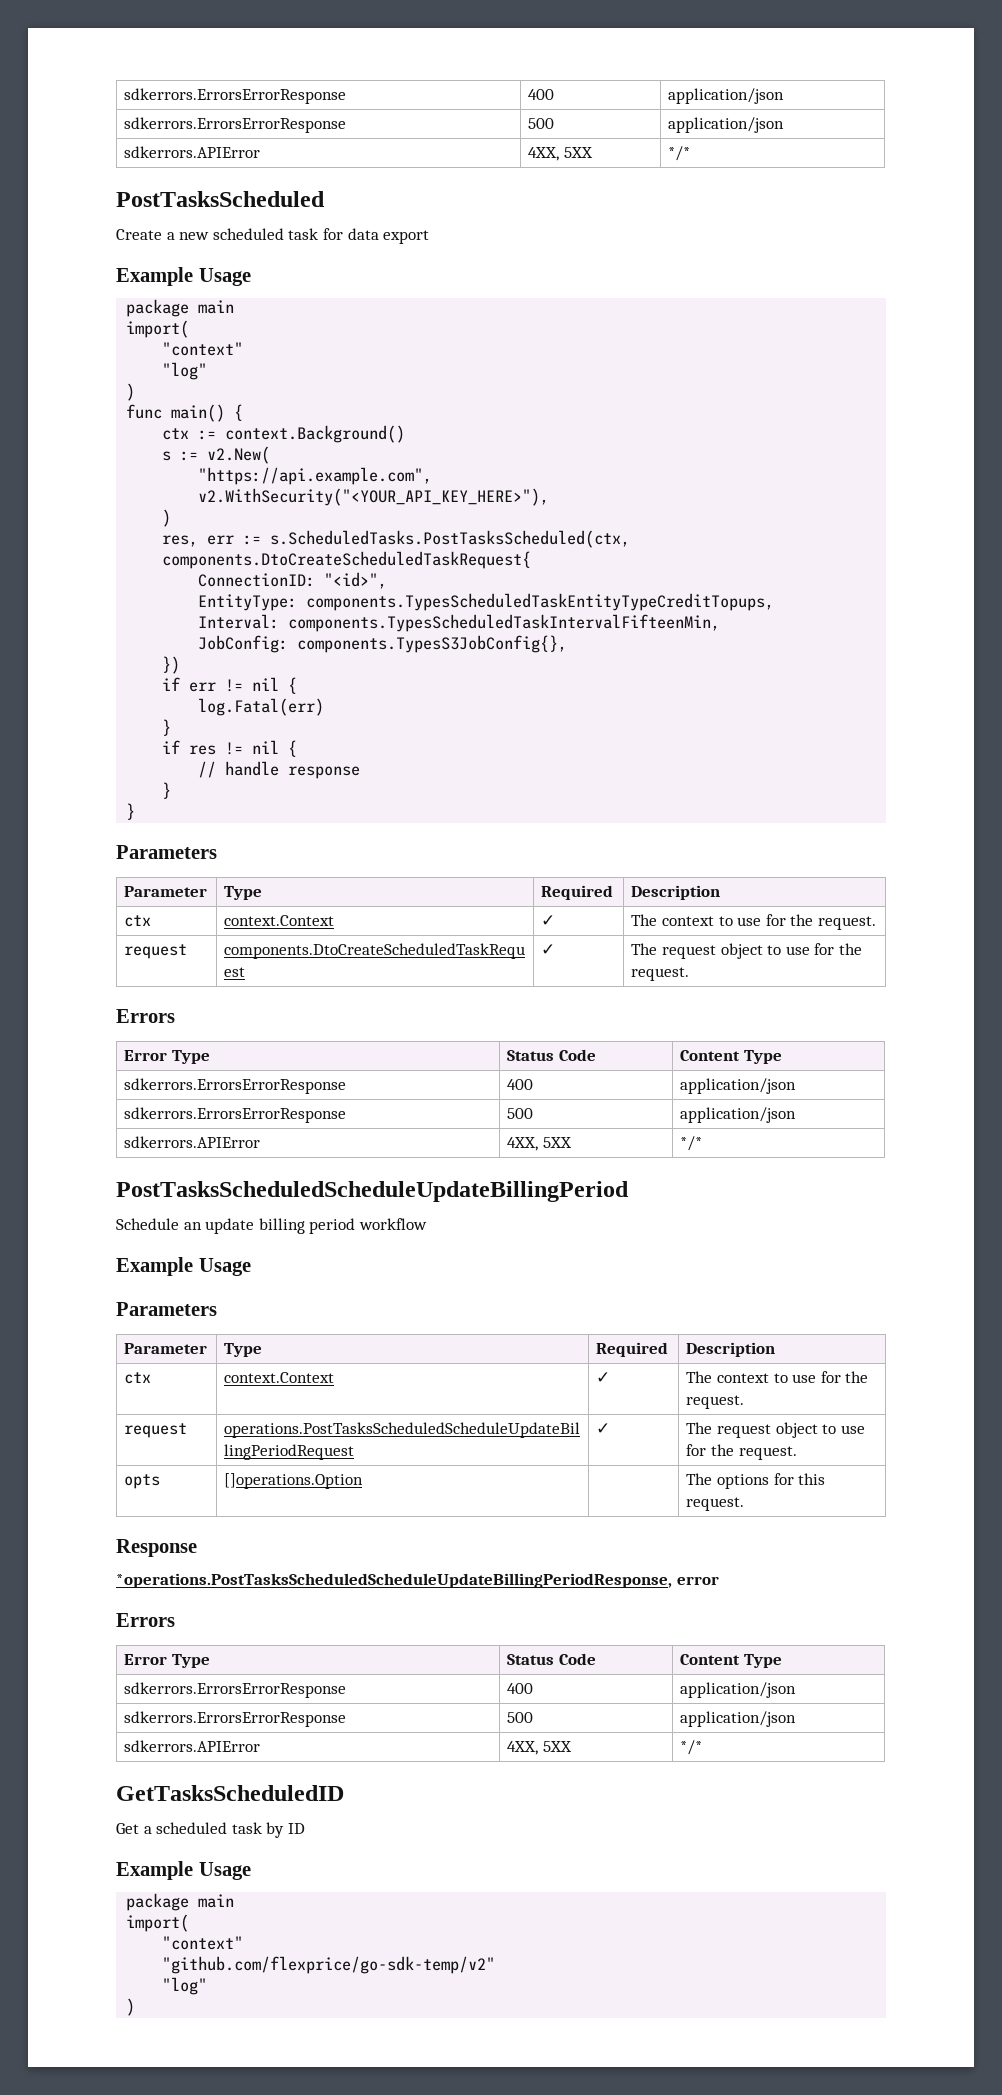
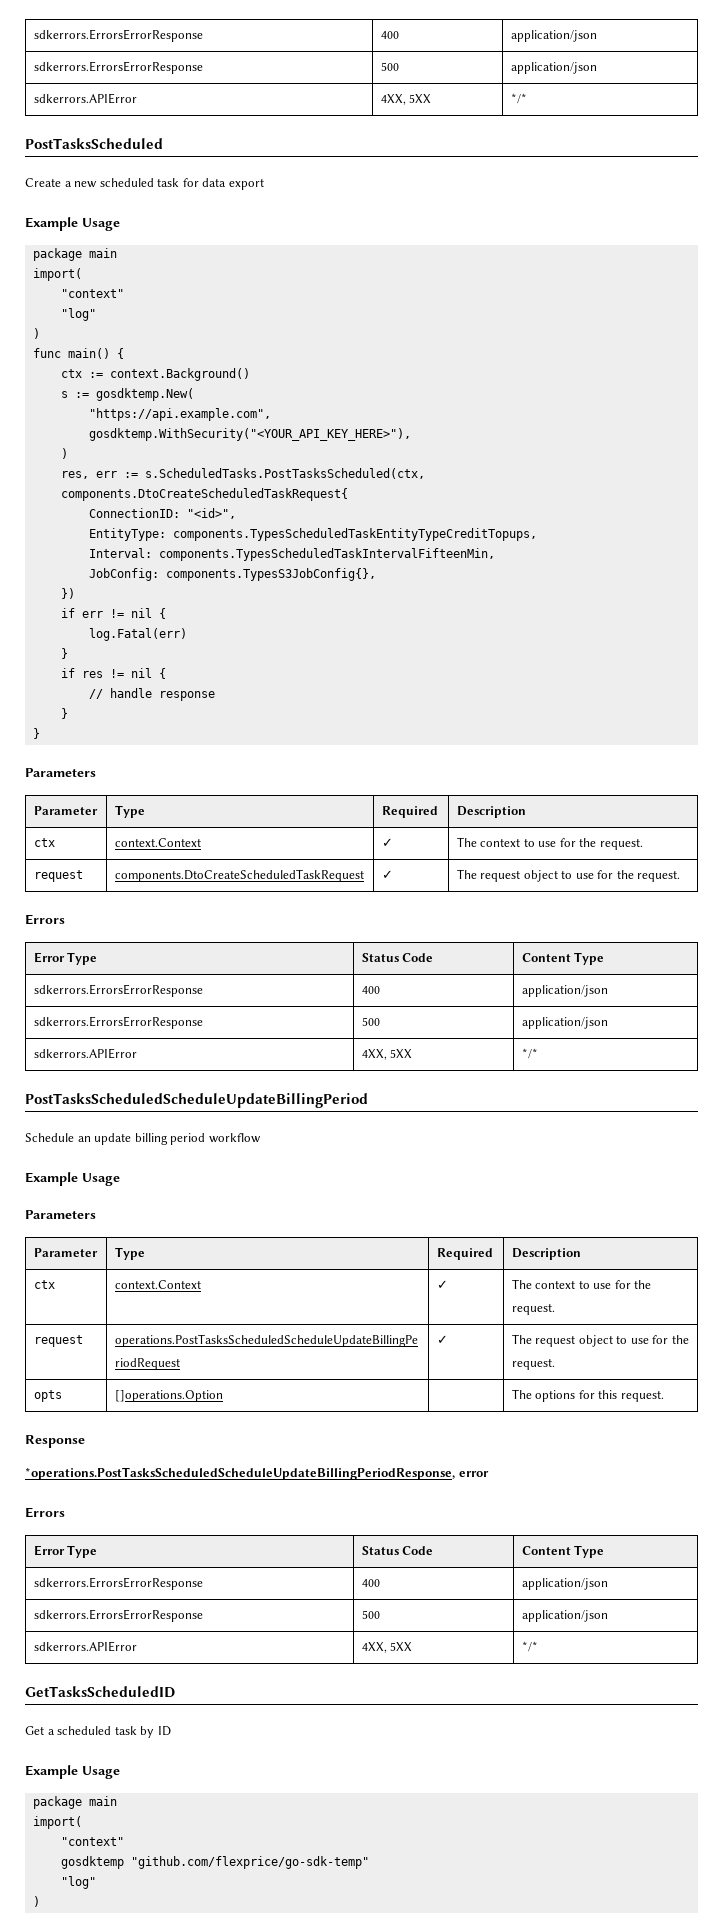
[207,446,271,464] v2.New( -> [95,388,194,401] gosdktemp.New(
[198,488,550,506] v2.WithSecurity("<YOUR_API_KEY_HERE>"), -> [88,428,411,441] gosdktemp.WithSecurity("<YOUR_API_KEY_HERE>"),
[162,1956,496,1974] "github.com/flexprice/go-sdk-temp/v2" -> [60,1856,369,1869] gosdktemp "github.com/flexprice/go-sdk-temp"

